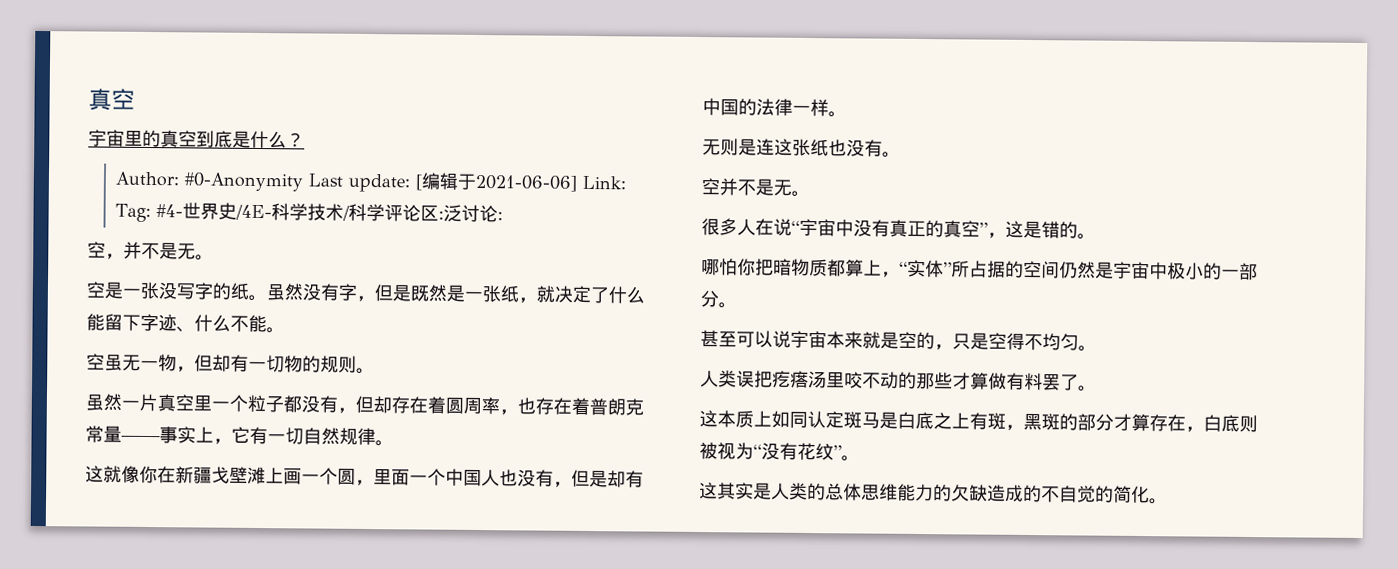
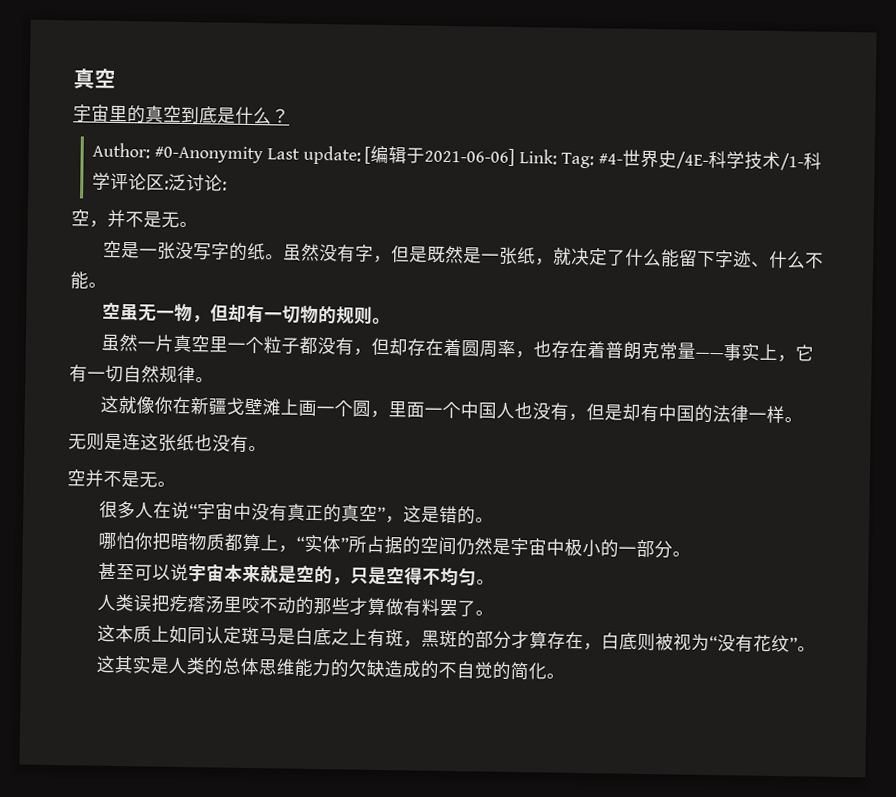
[342,205,351,221] / -> [779,153,804,171] /1-

